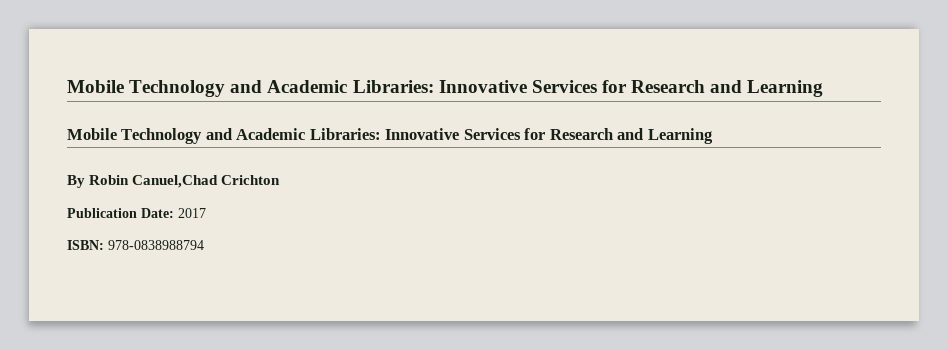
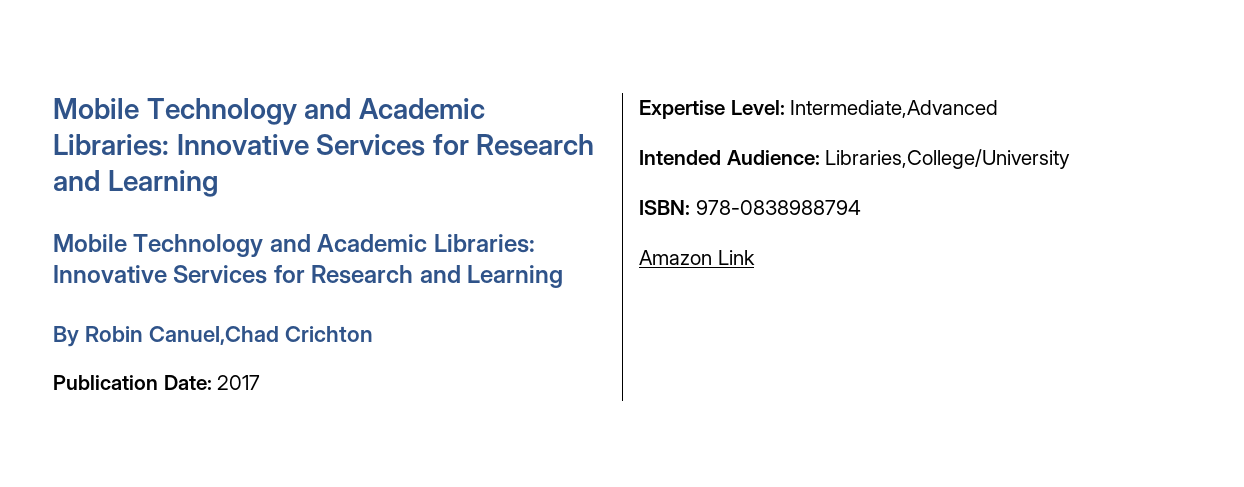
(206, 213) none -> [639,100,999,119] [639,149,1071,169] // Expertise Level: Intermediate,Advanced // Intended Audience: Libraries,College/University
(204, 245) none -> [639,250,755,265] // Amazon Link

